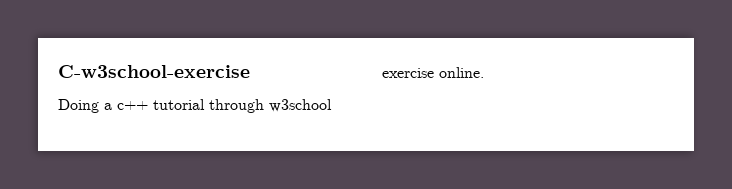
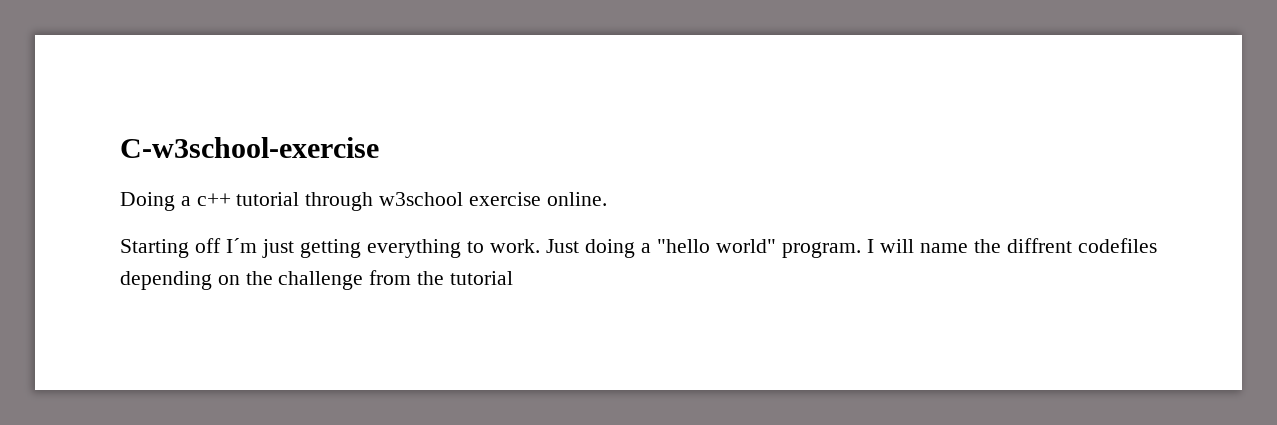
(484, 72) none -> [120,238,1157,258] [120,270,513,290] // Starting off I´m just getting everything to work. Just doing a "hello world" program. I will name the diffrent codefiles depending on the challenge from the tutorial

